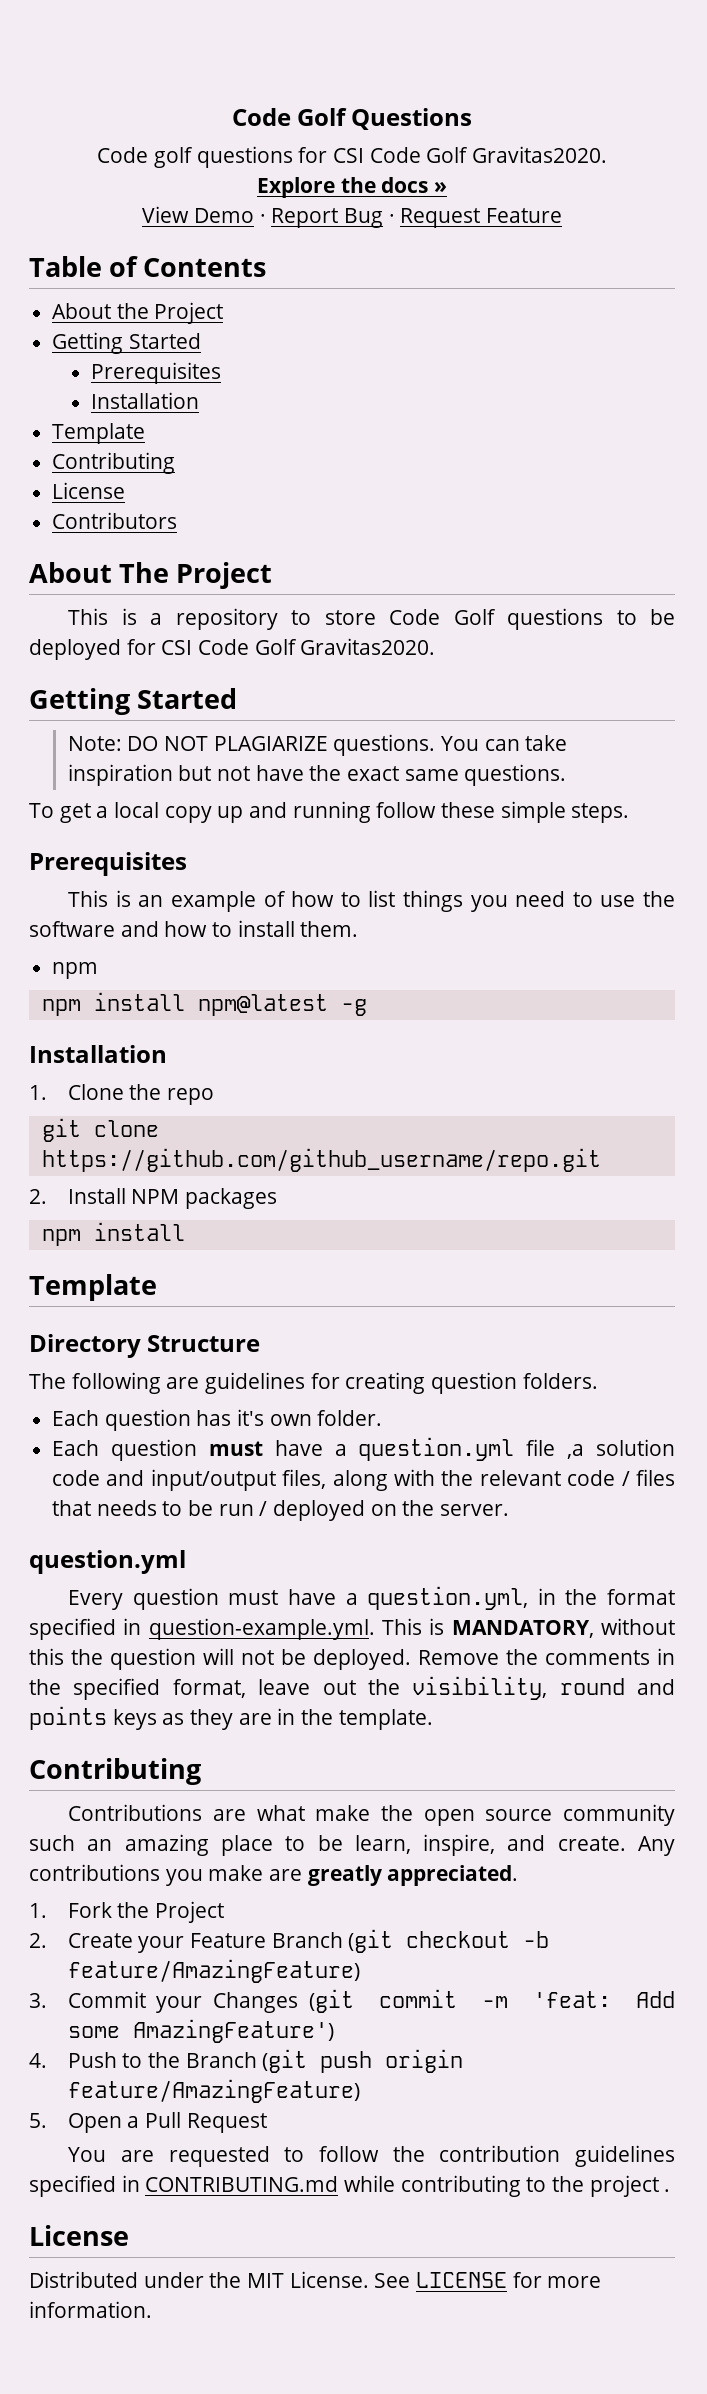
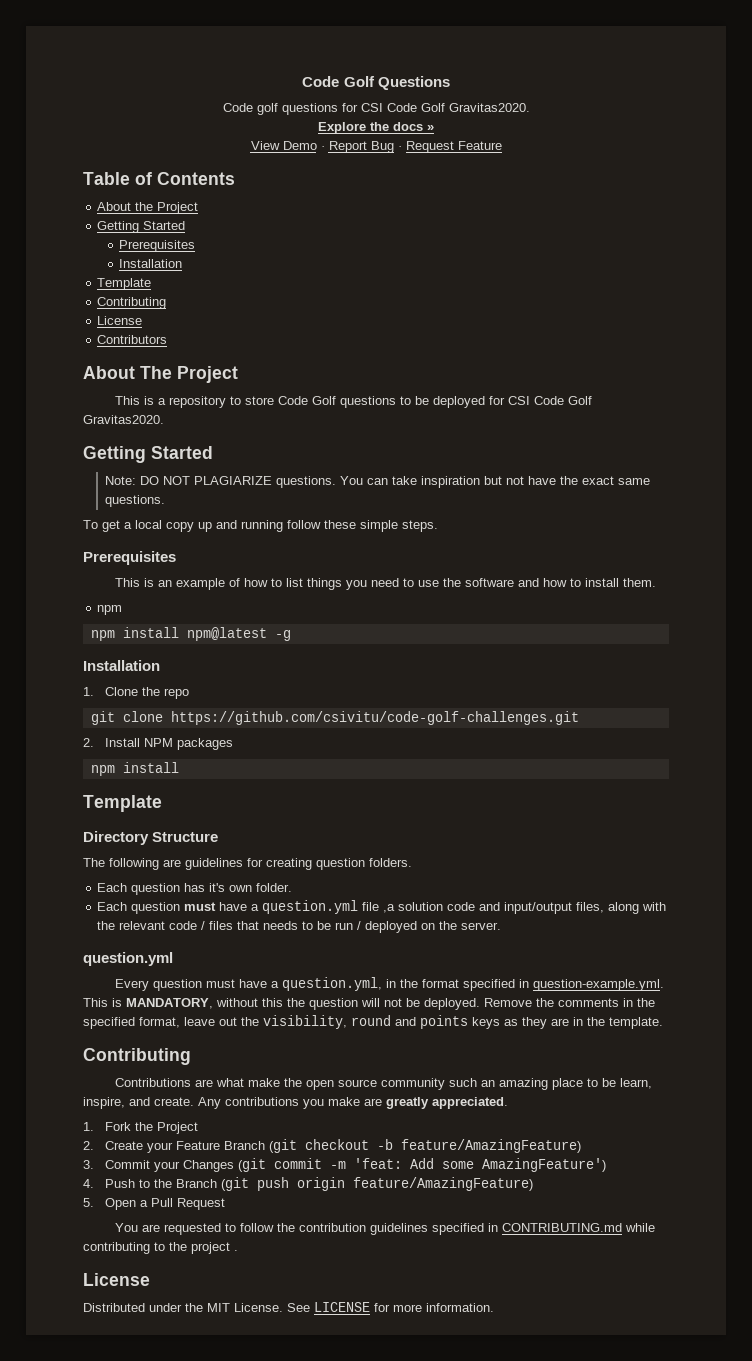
[41,1148,601,1172] https://github.com/github_username/repo.git -> [170,711,579,725] https://github.com/csivitu/code-golf-challenges.git

